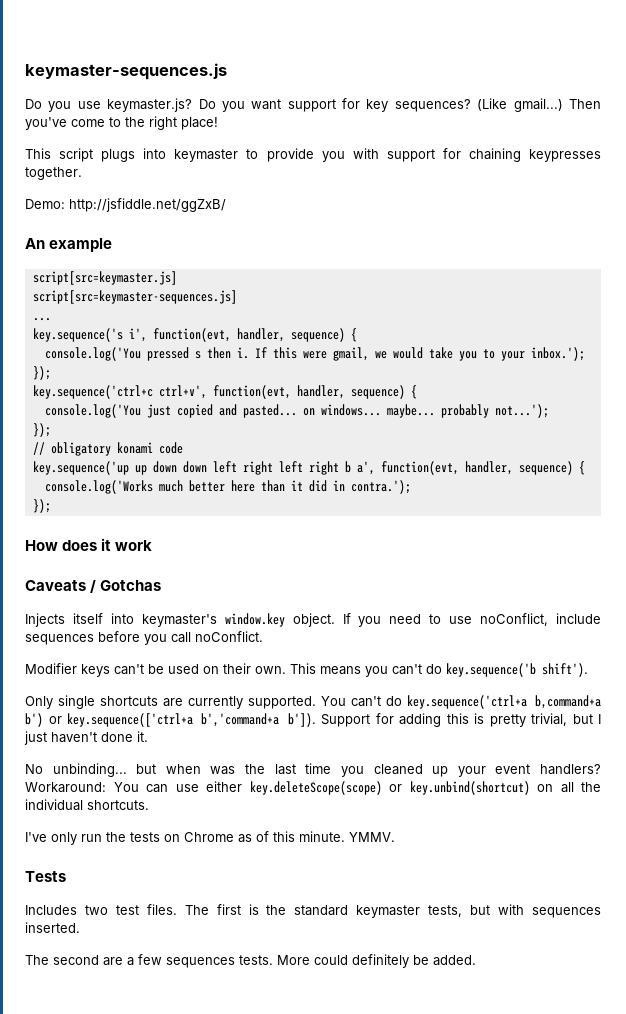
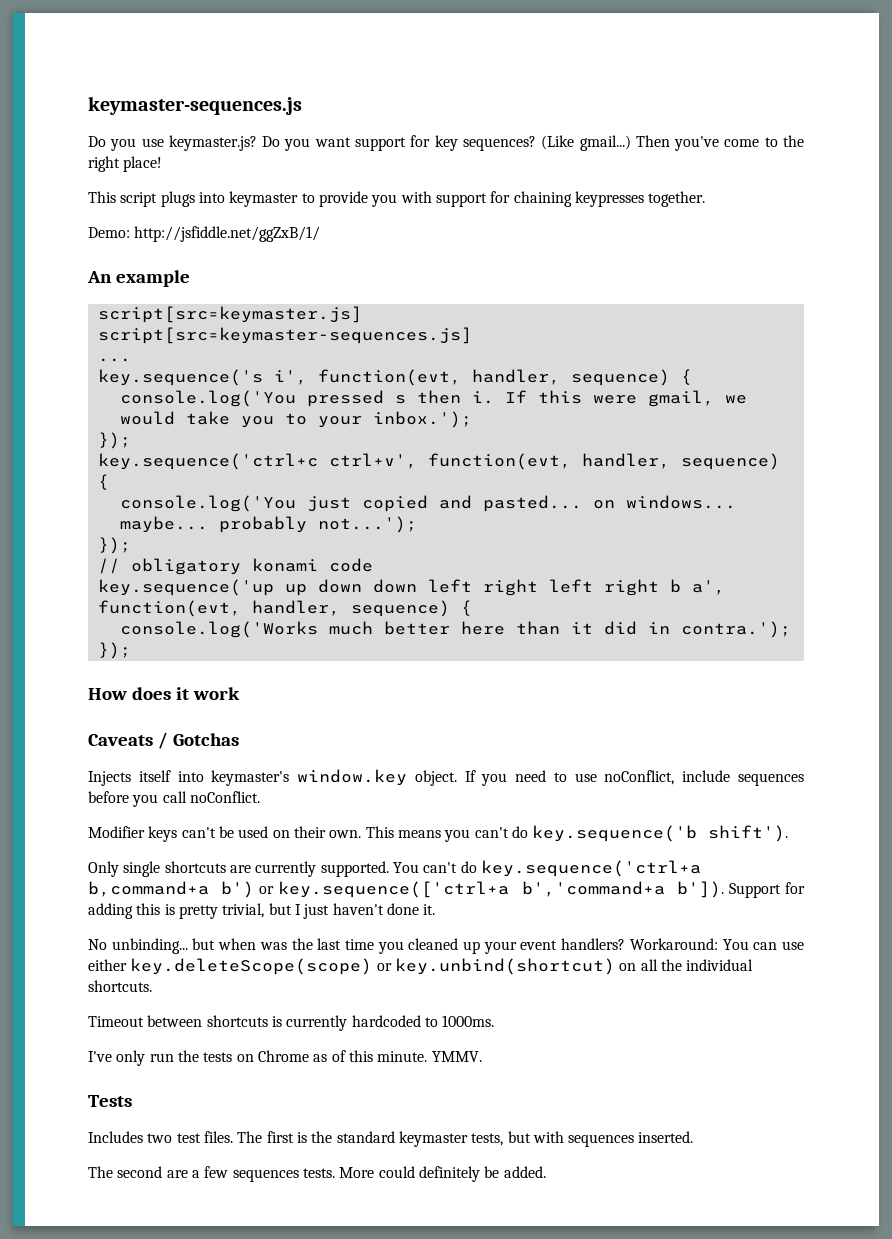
[69,198,226,212] http://jsfiddle.net/ggZxB/ -> [134,226,321,242] http://jsfiddle.net/ggZxB/1/
(149, 805) none -> [88,1015,495,1031] // Timeout between shortcuts is currently hardcoded to 1000ms.

